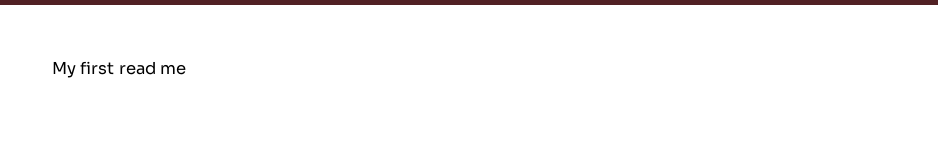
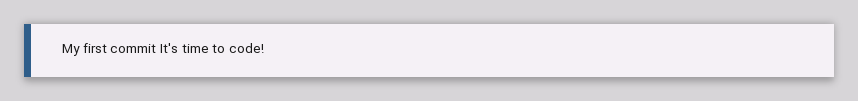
[118,61,187,75] read me -> [110,43,264,53] commit It's time to code!

